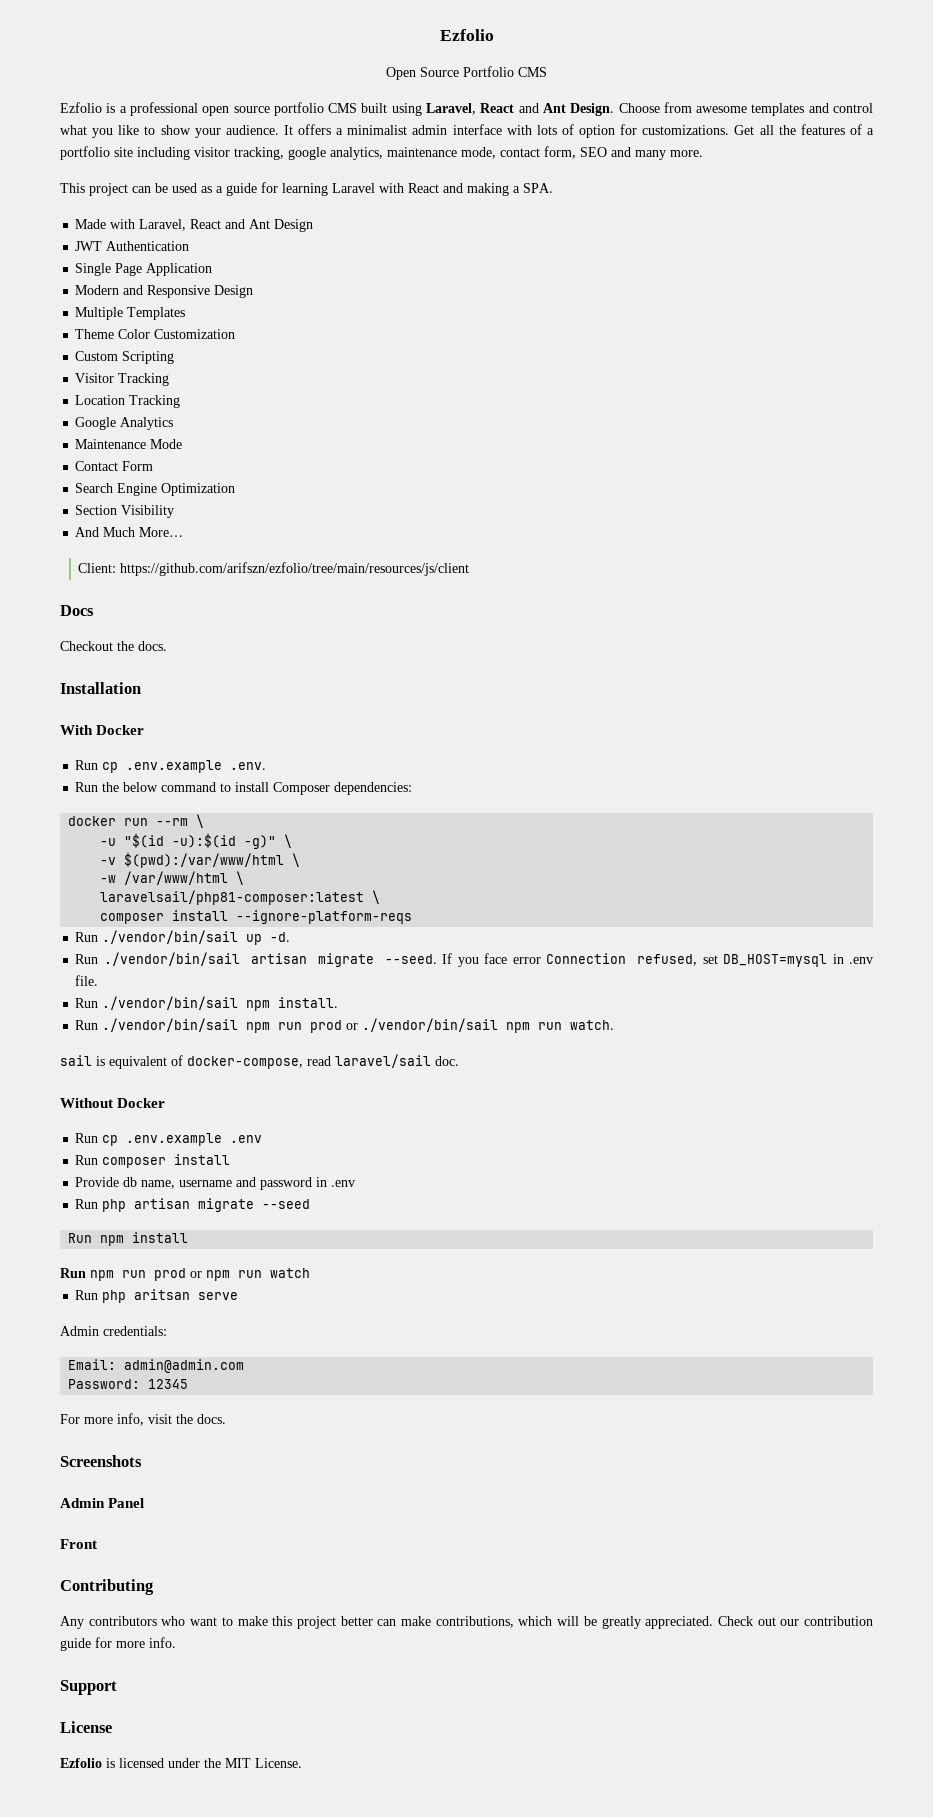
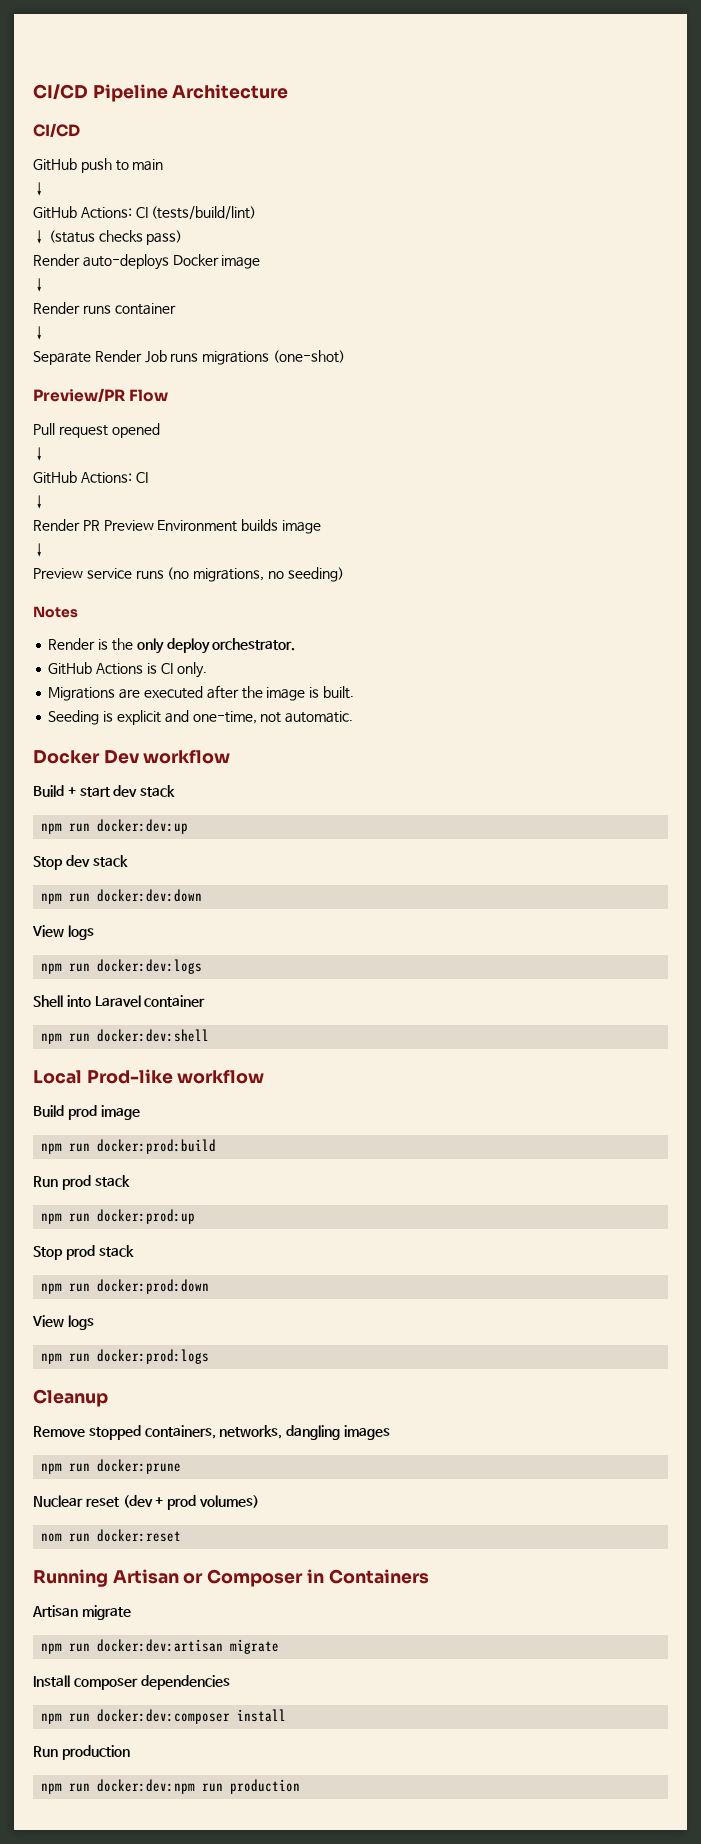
[439,29,494,41] [386,66,547,80] [60,102,873,116] [60,124,874,138] [60,146,703,160] [60,182,553,196] [75,219,314,232] [75,241,190,251] [75,263,213,276] [75,285,254,298] [75,307,186,320] [75,329,236,339] [75,351,175,364] [75,373,170,386] [75,395,181,408] [75,417,174,430] [75,439,183,449] [75,461,154,471] [75,483,236,496] [75,505,175,518] [75,527,184,537] [78,562,470,576] [60,605,94,616] [60,641,167,651] [60,682,141,694] [60,725,145,735] [75,760,267,773] [75,782,413,795] [68,814,205,828] [100,833,293,849] [100,852,301,868] [100,871,245,885] [100,890,381,905] [100,910,413,924] [75,930,291,945] [75,952,873,967] [75,975,99,986] [75,996,339,1011] [75,1018,615,1033] [60,1054,459,1069] [60,1098,166,1108] [75,1133,263,1146] [75,1154,231,1168] [75,1177,356,1190] [75,1198,311,1212] [68,1233,125,1246] Ezfolio // Open Source Portfolio CMS // Ezfolio is a professional open source portfolio CMS built using Laravel, React and Ant Design. Choose from awesome templates and control what you like to show your audience. It offers a minimalist admin interface with lots of option for customizations. Get all the features of a portfolio site including visitor tracking, google analytics, maintenance mode, contact form, SEO and many more. // This project can be used as a guide for learning Laravel with React and making a SPA. // Made with Laravel, React and Ant Design // JWT Authentication // Single Page Application // Modern and Responsive Design // Multiple Templates // Theme Color Customization // Custom Scripting // Visitor Tracking // Location Tracking // Google Analytics // Maintenance Mode // Contact Form // Search Engine Optimization // Section Visibility // And Much More… // Client: https://github.com/arifszn/ezfolio/tree/main/resources/js/client // Docs // Checkout the docs. // Installation // With Docker // Run cp .env.example .env. // Run the below command to install Composer dependencies: // docker run --rm \ // -u "$(id -u):$(id -g)" \ // -v $(pwd):/var/www/html \ // -w /var/www/html \ // laravelsail/php81-composer:latest \ // composer install --ignore-platform-reqs // Run ./vendor/bin/sail up -d. // Run ./vendor/bin/sail artisan migrate --seed. If you face error Connection refused, set DB_HOST=mysql in .env file. // Run ./vendor/bin/sail npm install. // Run ./vendor/bin/sail npm run prod or ./vendor/bin/sail npm run watch. // sail is equivalent of docker-compose, read laravel/sail doc. // Without Docker // Run cp .env.example .env // Run composer install // Provide db name, username and password in .env // Run php artisan migrate --seed // Run npm -> [33,84,289,102] [33,123,80,137] [33,158,164,173] [33,182,45,196] [33,206,257,220] [33,230,183,245] [33,254,261,270] [33,278,45,292] [33,302,176,315] [33,326,45,340] [33,350,345,365] [33,388,169,402] [33,423,160,438] [33,447,45,461] [33,471,148,484] [33,495,45,509] [33,519,321,534] [33,543,45,557] [33,567,344,582] [33,606,78,618] [48,638,296,654] [48,662,207,678] [48,685,354,701] [48,710,354,725] [33,750,231,764] [33,785,176,797] [41,819,189,834] [33,855,128,870] [41,889,203,904] [32,925,94,940] [41,959,203,974] [33,995,206,1007] [41,1029,210,1044] [33,1069,265,1084] [33,1105,140,1120] [41,1139,217,1154] [33,1175,130,1190] [41,1209,196,1224] [33,1245,134,1260] [41,1279,210,1294] [32,1315,94,1330] [41,1349,210,1364] [33,1389,108,1407] [33,1425,390,1440] [41,1459,182,1474] [33,1495,259,1510] [41,1529,182,1542] [33,1569,429,1587] [32,1605,131,1620] [41,1639,280,1654] [33,1675,230,1690] [41,1709,231,1724] CI/CD Pipeline Architecture // CI/CD // GitHub push to main // ↓ // GitHub Actions: CI (tests/build/lint) // ↓ (status checks pass) // Render auto-deploys Docker image // ↓ // Render runs container // ↓ // Separate Render Job runs migrations (one-shot) // Preview/PR Flow // Pull request opened // ↓ // GitHub Actions: CI // ↓ // Render PR Preview Environment builds image // ↓ // Preview service runs (no migrations, no seeding) // Notes // Render is the only deploy orchestrator. // GitHub Actions is CI only. // Migrations are executed after the image is built. // Seeding is explicit and one-time, not automatic. // Docker Dev workflow // Build + start dev stack // npm run docker:dev:up // Stop dev stack // npm run docker:dev:down // View logs // npm run docker:dev:logs // Shell into Laravel container // npm run docker:dev:shell // Local Prod-like workflow // Build prod image // npm run docker:prod:build // Run prod stack // npm run docker:prod:up // Stop prod stack // npm run docker:prod:down // View logs // npm run docker:prod:logs // Cleanup // Remove stopped containers, networks, dangling images // npm run docker:prune // Nuclear reset (dev + prod volumes) // nom run docker:reset // Running Artisan or Composer in Containers // Artisan migrate // npm run docker:dev:artisan migrate // Install composer dependencies // npm run docker:dev:composer
[90,1268,310,1281] [75,1289,239,1303] [60,1326,167,1336] [68,1359,245,1373] [68,1379,189,1389] [60,1413,226,1426] [60,1455,142,1467] [60,1498,145,1508] [60,1539,97,1549] [60,1579,154,1595] [60,1616,874,1629] [60,1637,176,1651] [60,1680,117,1695] [60,1721,112,1733] [60,1758,302,1768] npm run prod or npm run watch // Run php aritsan serve // Admin credentials: // Email: admin@admin.com // Password: 12345 // For more info, visit the docs. // Screenshots // Admin Panel // Front // Contributing // Any contributors who want to make this project better can make contributions, which will be greatly appreciated. Check out our contribution guide for more info. // Support // License // Ezfolio is licensed under the MIT License. -> [61,1745,130,1760] [41,1779,301,1794] production // npm run docker:dev:npm run production

